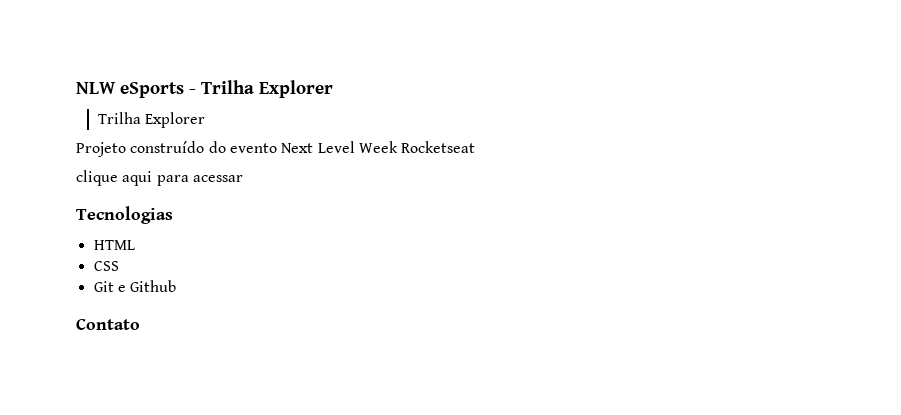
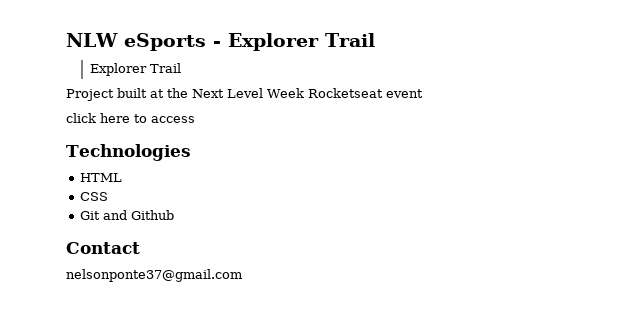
[201,80,333,98] [97,112,206,128] [76,141,277,157] Trilha Explorer // Trilha Explorer // Projeto construído do evento -> [227,33,375,51] [89,63,181,76] [66,88,188,101] Explorer Trail // Explorer Trail // Project built at the
[76,170,243,186] [76,206,173,224] // clique aqui para acessar // Tecnologias -> [385,89,423,98] [66,113,195,123] [66,144,191,161] event // click here to access // Technologies
[117,285,126,292] e -> [103,210,128,220] and
[76,319,140,330] Contato -> [66,242,140,254] [66,269,242,282] Contact // nelsonponte37@gmail.com

